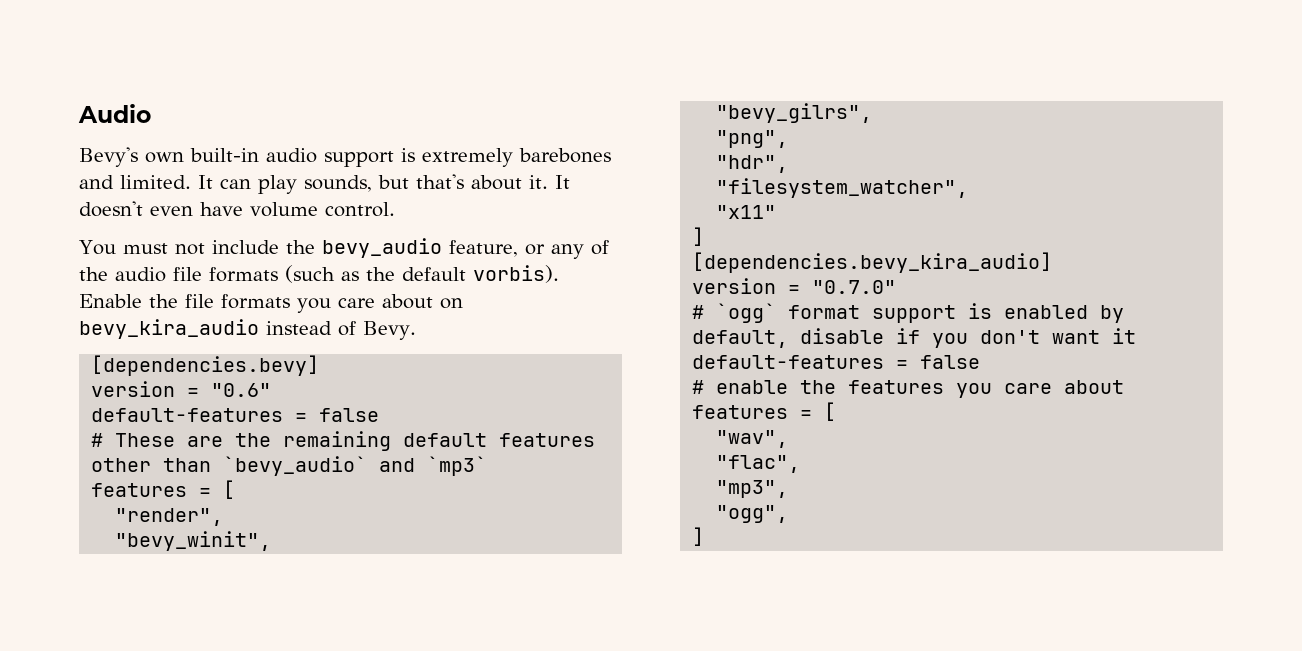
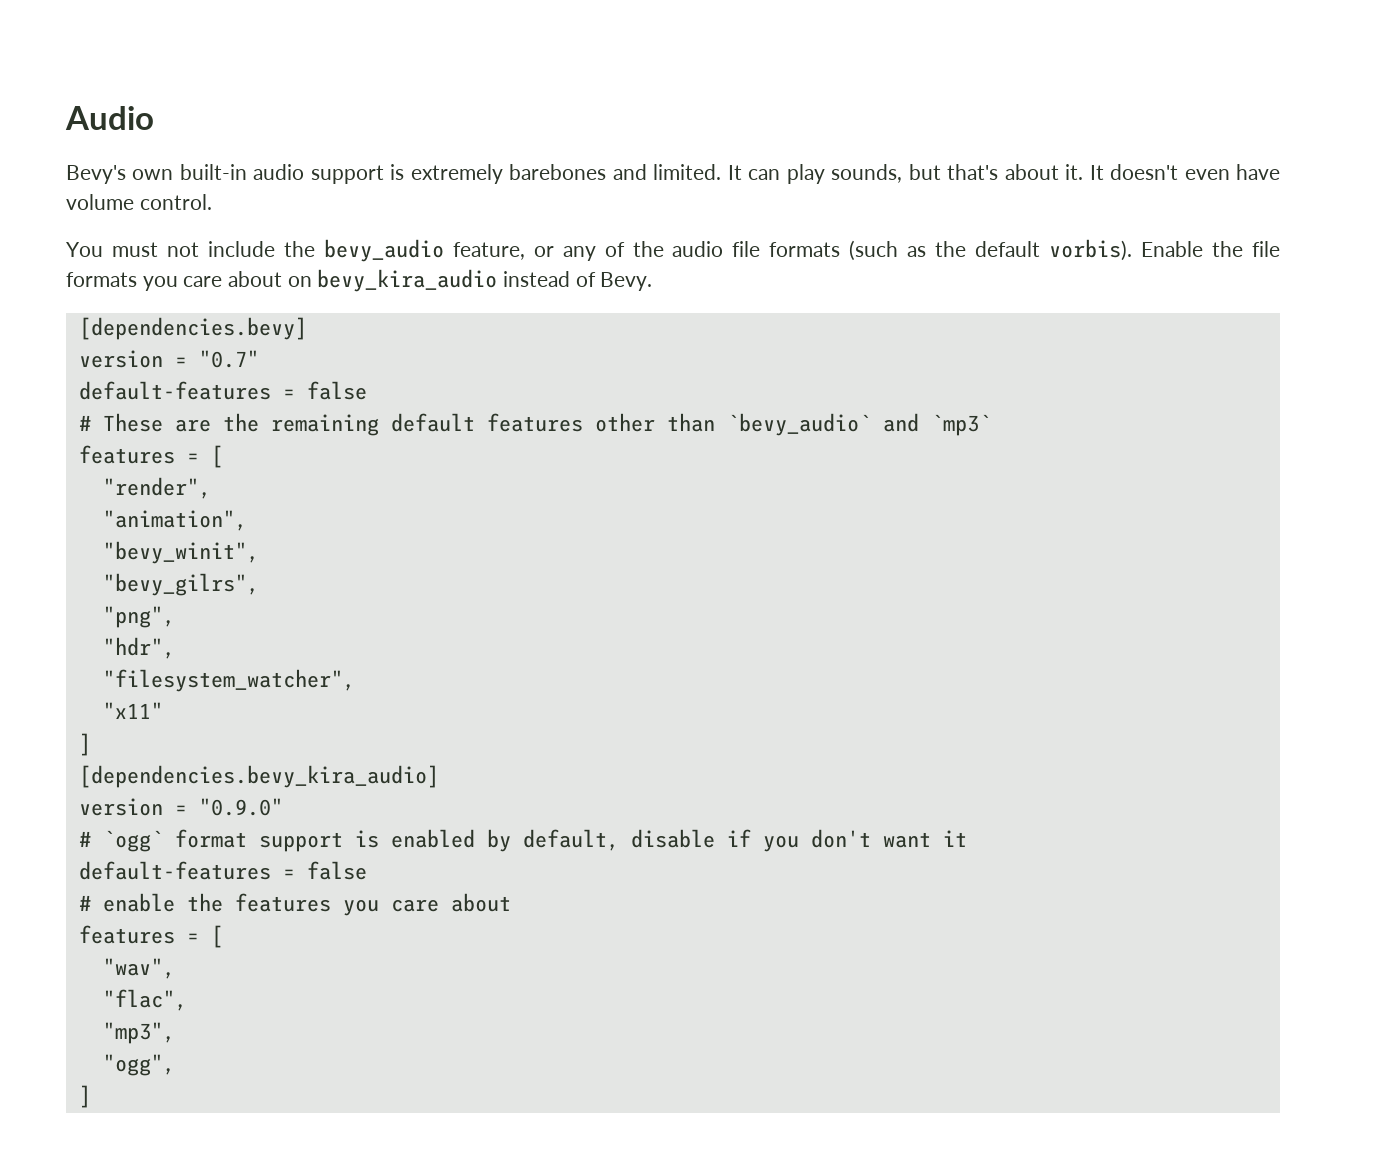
[211,383,272,397] "0.6" -> [198,350,259,368] "0.7"
(224, 517) none -> [102,510,247,531] // "animation",
[812,280,897,294] "0.7.0" -> [198,798,283,816] "0.9.0"

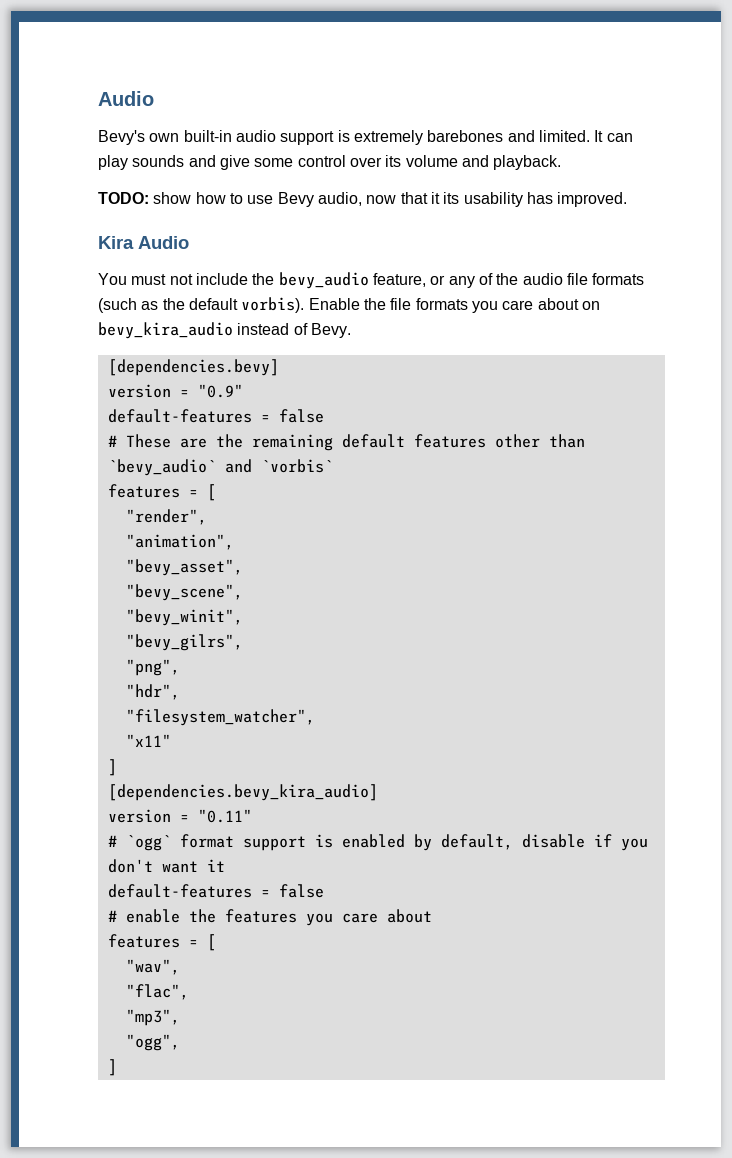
[831,164,1280,183] [66,194,212,210] sounds, but that's about it. It doesn't even have volume control. -> [132,155,562,170] [98,192,628,207] [98,236,189,249] sounds and give some control over its volume and playback. // TODO: show how to use Bevy audio, now that it its usability has improved. // Kira Audio
[198,350,259,368] "0.7" -> [197,384,243,398] "0.9"
[930,414,991,436] `mp3` -> [260,459,333,473] `vorbis`
(247, 520) none -> [125,559,243,576] [125,584,243,601] // "bevy_asset", // "bevy_scene",
[198,798,283,816] "0.9.0" -> [197,809,252,823] "0.11"

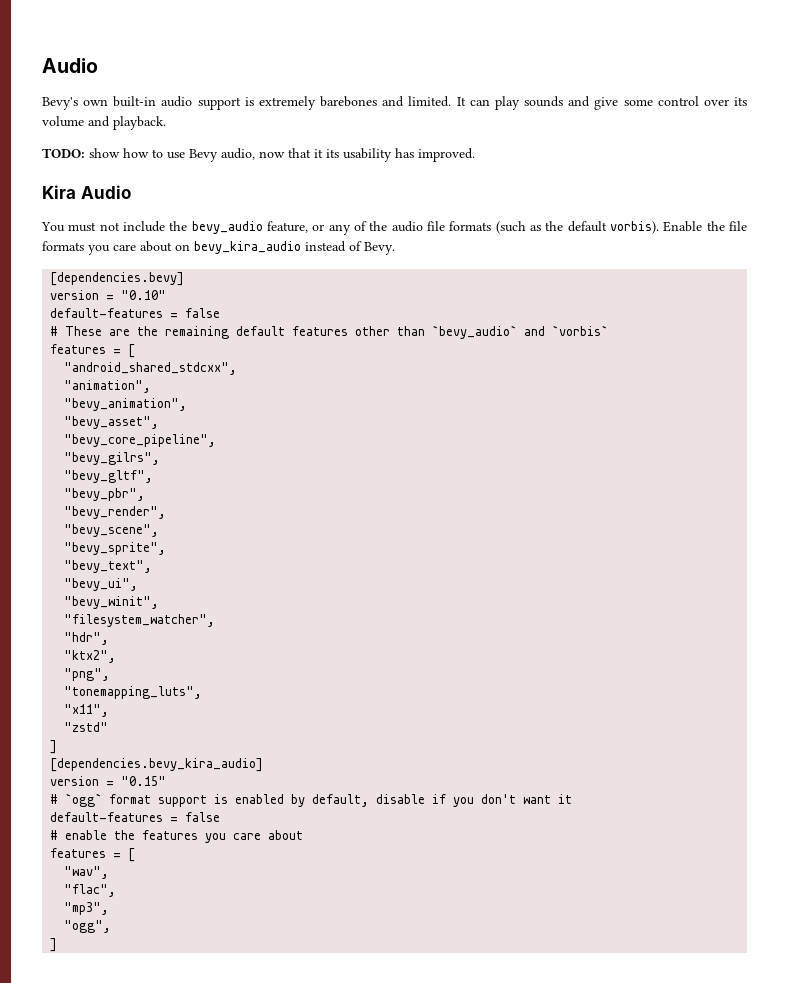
[197,384,243,398] "0.9" -> [121,290,167,300] "0.10"
[125,509,207,525] "render", -> [64,362,238,375] "android_shared_stdcxx",
(234, 542) none -> [64,398,188,411] // "bevy_animation",
[125,584,243,601] [125,609,243,626] [125,634,243,651] [125,659,180,676] [125,684,180,700] [125,709,315,726] [125,734,171,747] "bevy_scene", // "bevy_winit", // "bevy_gilrs", // "png", // "hdr", // "filesystem_watcher", // "x11" -> [64,434,217,447] [64,452,161,465] [64,470,154,483] [64,488,146,501] [64,506,167,519] [64,524,160,537] [64,542,167,555] [64,560,153,573] [64,578,139,591] [64,596,160,609] [64,614,216,627] [64,632,110,645] [64,650,117,663] [64,668,111,681] [64,686,203,699] [64,704,110,717] [64,722,109,732] "bevy_core_pipeline", // "bevy_gilrs", // "bevy_gltf", // "bevy_pbr", // "bevy_render", // "bevy_scene", // "bevy_sprite", // "bevy_text", // "bevy_ui", // "bevy_winit", // "filesystem_watcher", // "hdr", // "ktx2", // "png", // "tonemapping_luts", // "x11", // "zstd"
[197,809,252,823] "0.11" -> [121,776,167,786] "0.15"

